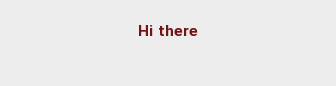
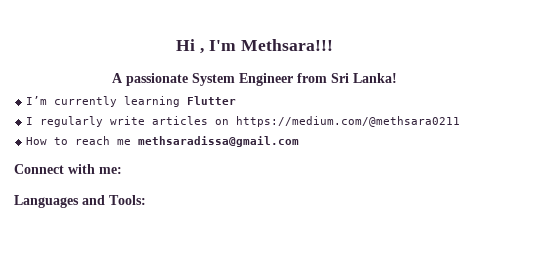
[157,25,198,36] there -> [200,39,333,54] [112,73,397,86] [26,96,237,107] [26,116,461,127] [26,136,300,147] [14,164,122,174] [14,195,146,208] , I'm Methsara!!! // A passionate System Engineer from Sri Lanka! // I’m currently learning Flutter // I regularly write articles on https://medium.com/@methsara0211 // How to reach me methsaradissa@gmail.com // Connect with me: // Languages and Tools:

